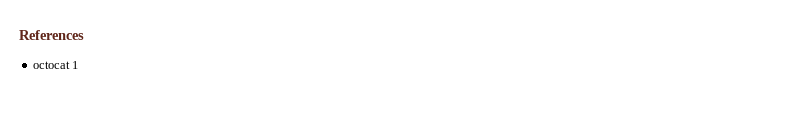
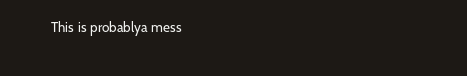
[19,30,84,40] [32,61,79,69] References // octocat 1 -> [51,21,182,36] This is probablya mess

